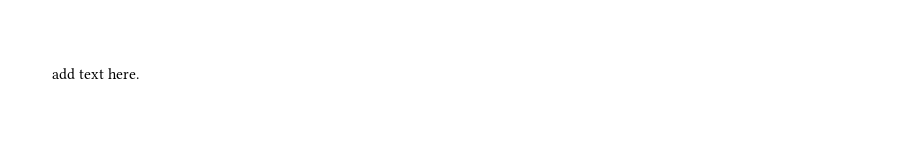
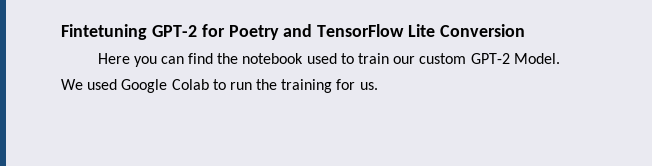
[52,68,140,80] add text here. -> [61,24,526,40] [97,53,560,67] [61,79,378,93] Fintetuning GPT-2 for Poetry and TensorFlow Lite Conversion // Here you can find the notebook used to train our custom GPT-2 Model. // We used Google Colab to run the training for us.

